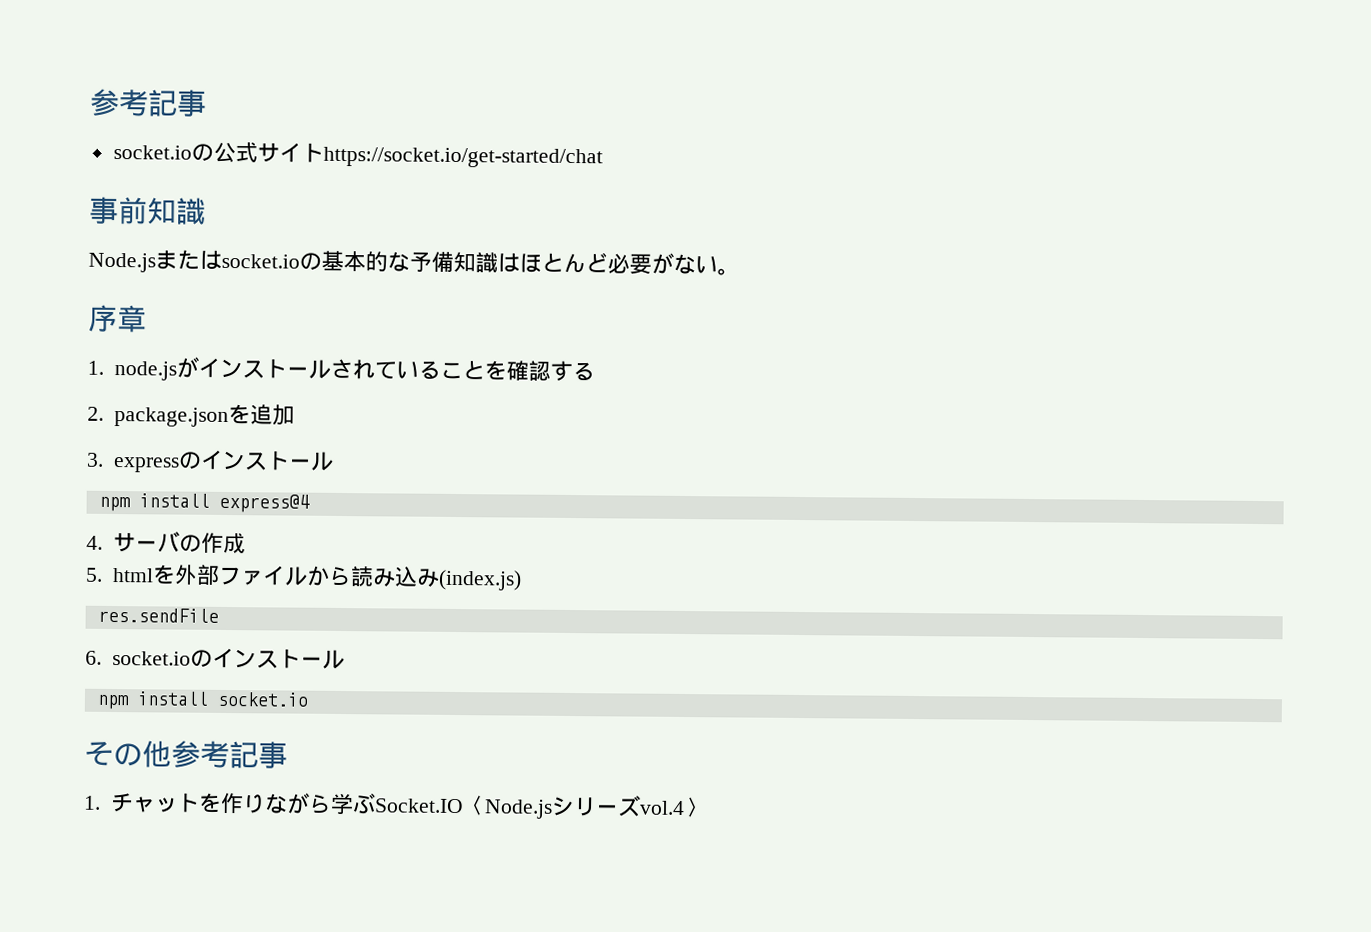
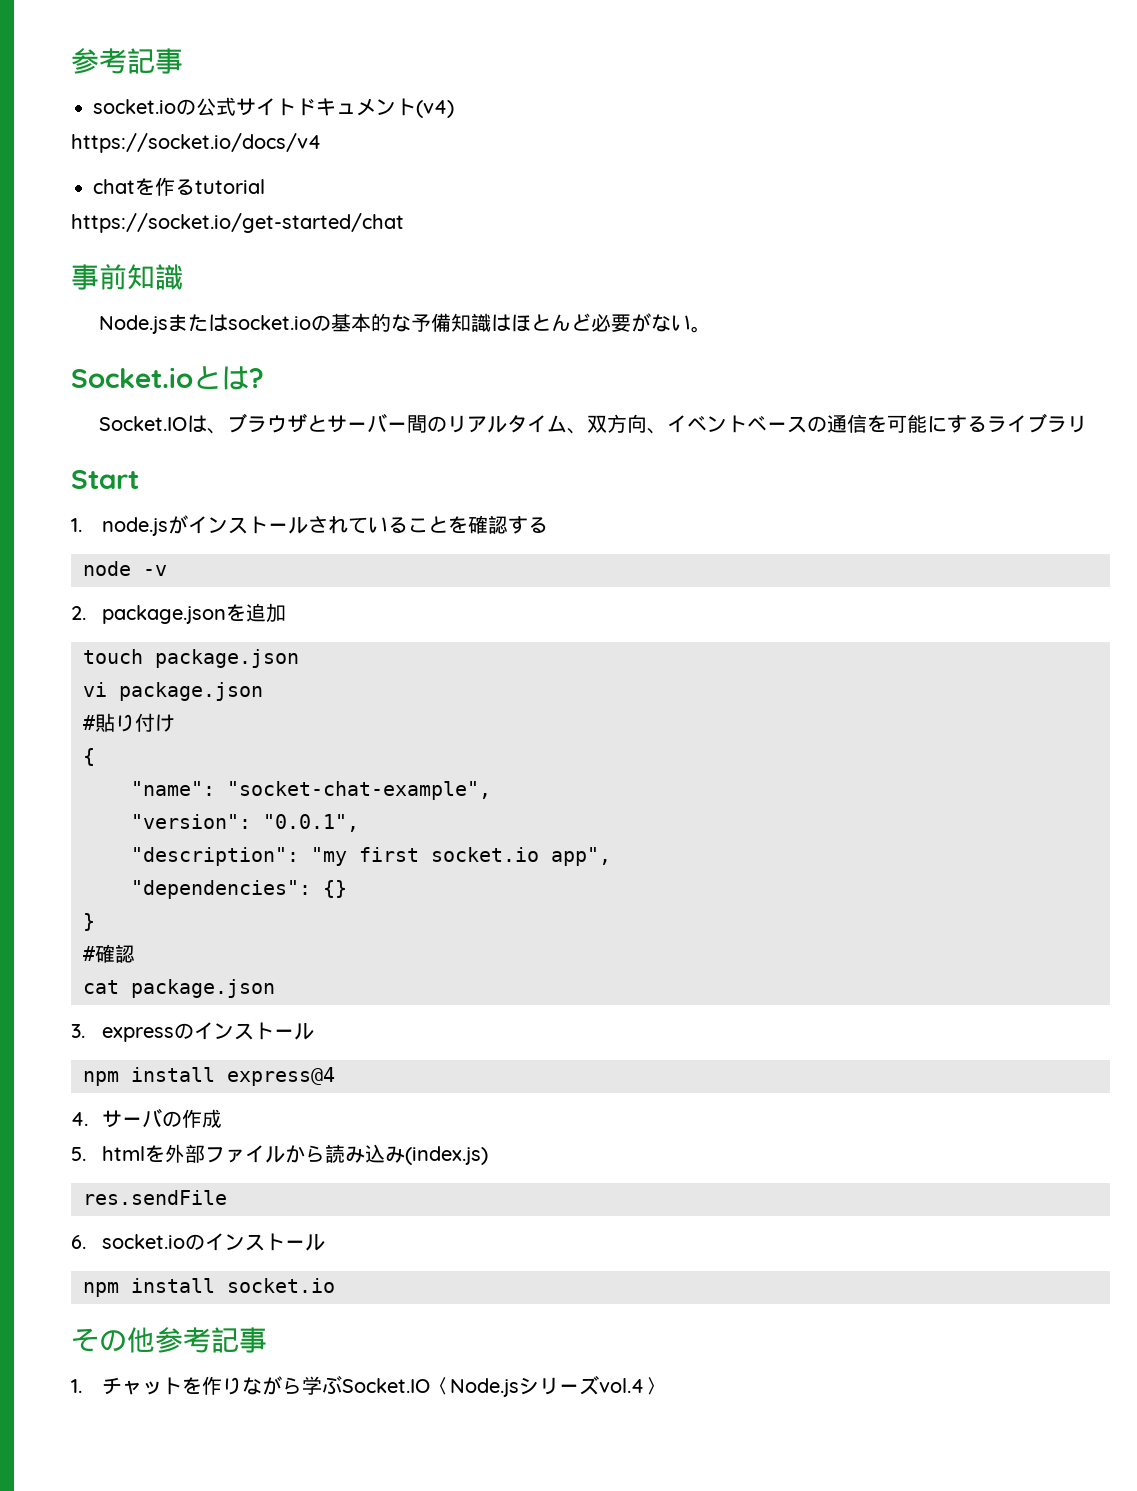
(324, 152) none -> [296,98,454,118] [71,133,321,153] [93,177,265,196] ドキュメント(v4) // https://socket.io/docs/v4 // chatを作るtutorial //
[88,304,147,333] 序章 -> [71,366,264,390] [99,413,1088,434] [71,470,139,489] Socket.ioとは? // Socket.IOは、ブラウザとサーバー間のリアルタイム、双方向、イベントベースの通信を可能にするライブラリ // Start
(595, 372) none -> [83,561,167,576] // node -v
(295, 415) none -> [83,649,299,668] [83,682,263,701] [83,713,175,732] [83,748,95,766] [131,781,491,800] [131,814,359,832] [131,847,611,866] [131,880,347,899] [83,913,95,931] [83,944,135,963] [83,979,275,998] // touch package.json // vi package.json // #貼り付け // { // "name": "socket-chat-example", // "version": "0.0.1", // "description": "my first socket.io app", // "dependencies": {} // } // #確認 // cat package.json

